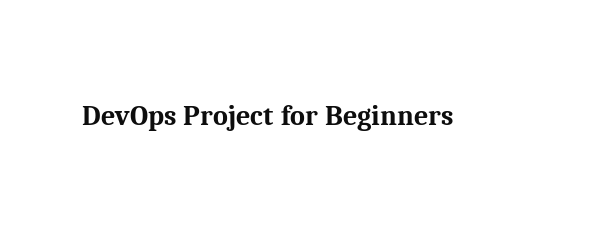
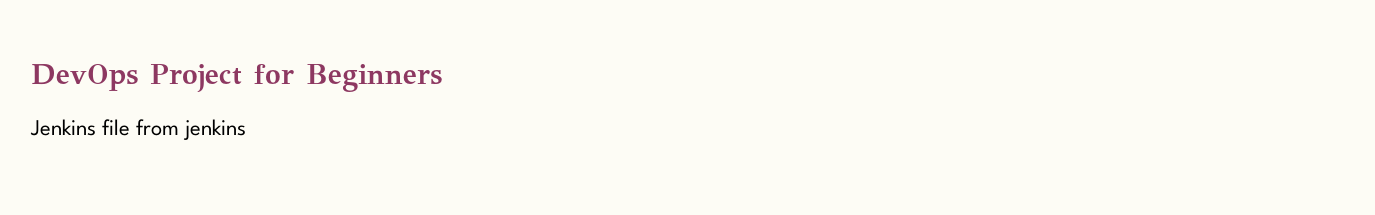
(454, 118) none -> [30,119,247,140] // Jenkins file from jenkins

